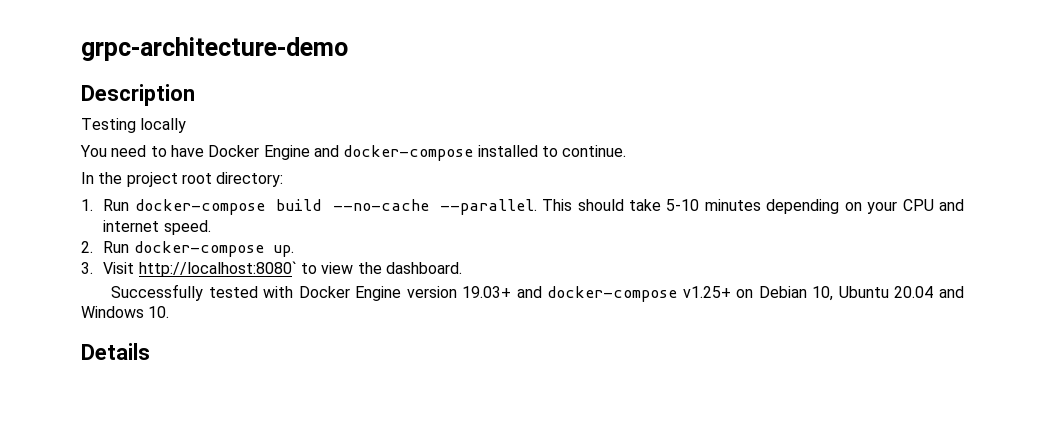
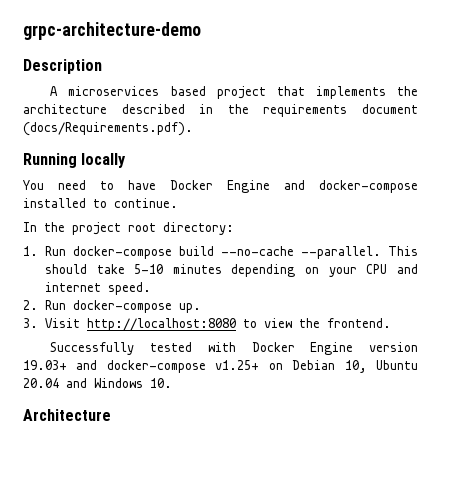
[81,118,136,133] Testing -> [50,86,418,99] [23,104,418,117] [23,122,193,136] [23,153,77,168] A microservices based project that implements the architecture described in the requirements document (docs/Requirements.pdf). // Running
[138,261,297,277] http://localhost:8080` -> [86,318,236,331] http://localhost:8080
[386,262,463,274] dashboard. -> [326,318,391,328] frontend.
[81,343,150,360] Details -> [23,409,111,421] Architecture

